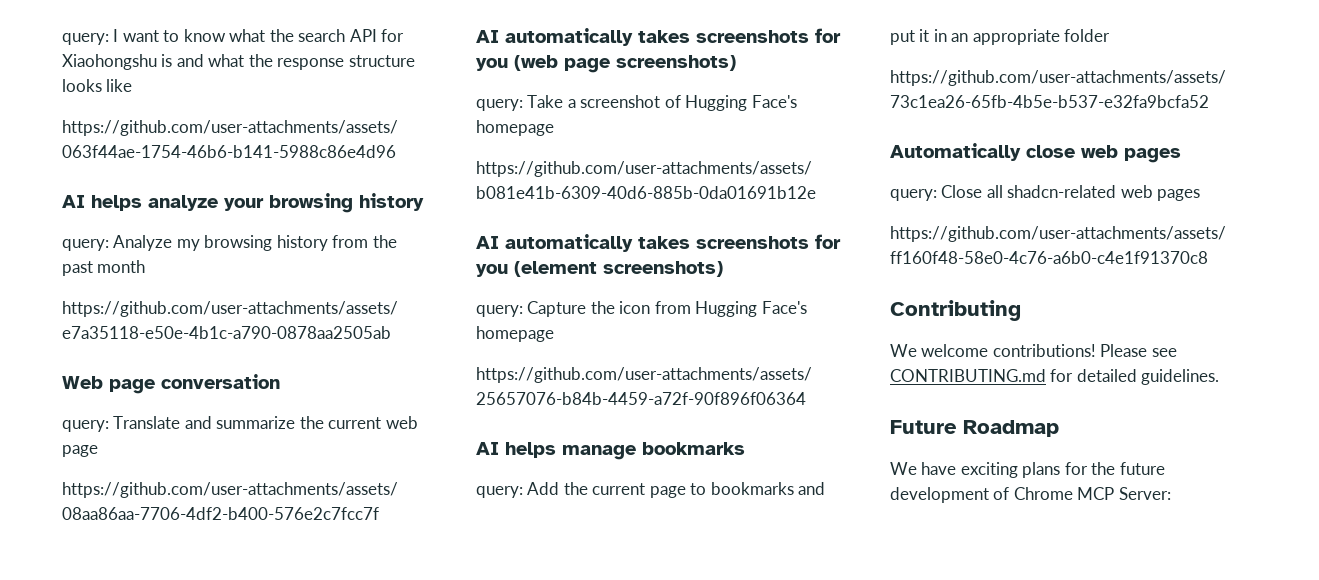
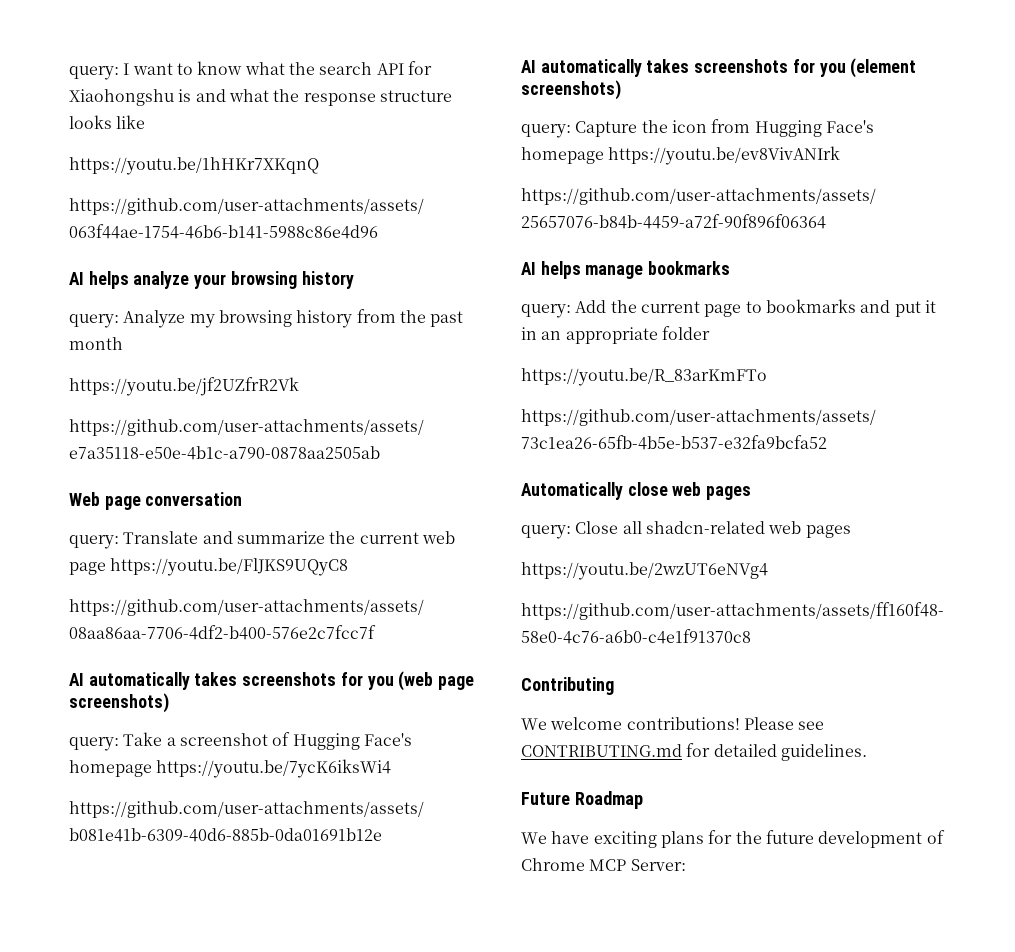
(133, 85) none -> [69,157,319,175] // https://youtu.be/1hHKr7XKqnQ
(146, 266) none -> [69,377,299,396] // https://youtu.be/jf2UZfrR2Vk
(98, 451) none -> [110,558,349,576] https://youtu.be/FlJKS9UQyC8
(554, 128) none -> [156,759,392,778] https://youtu.be/7ycK6iksWi4
(554, 334) none -> [608,146,841,165] https://youtu.be/ev8VivANIrk
(1111, 35) none -> [521,368,767,386] // https://youtu.be/R_83arKmFTo
(1201, 195) none -> [521,562,768,580] // https://youtu.be/2wzUT6eNVg4

